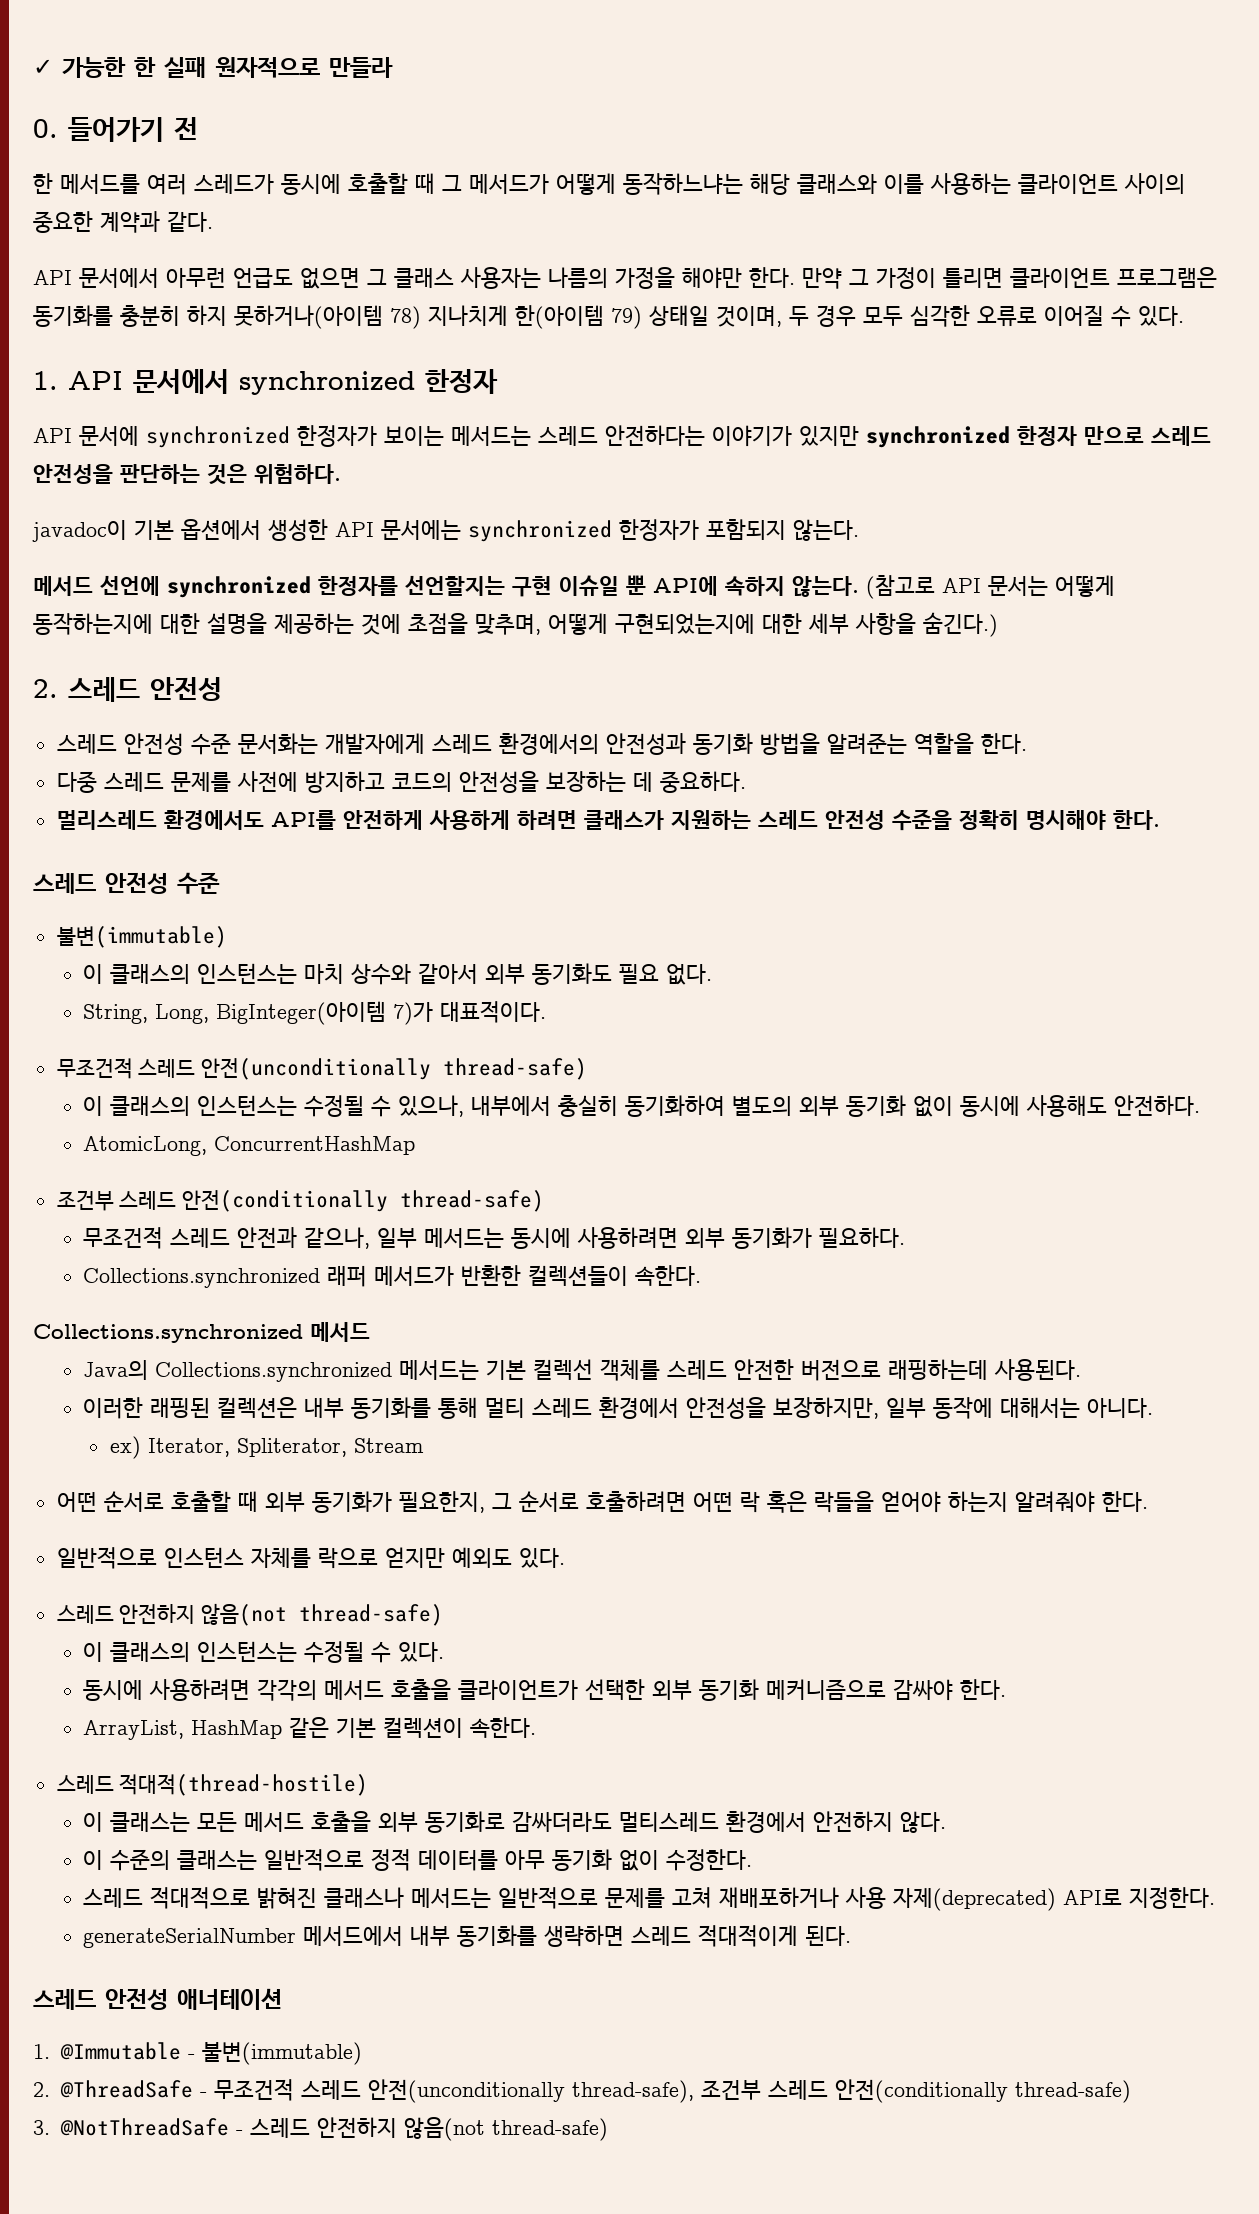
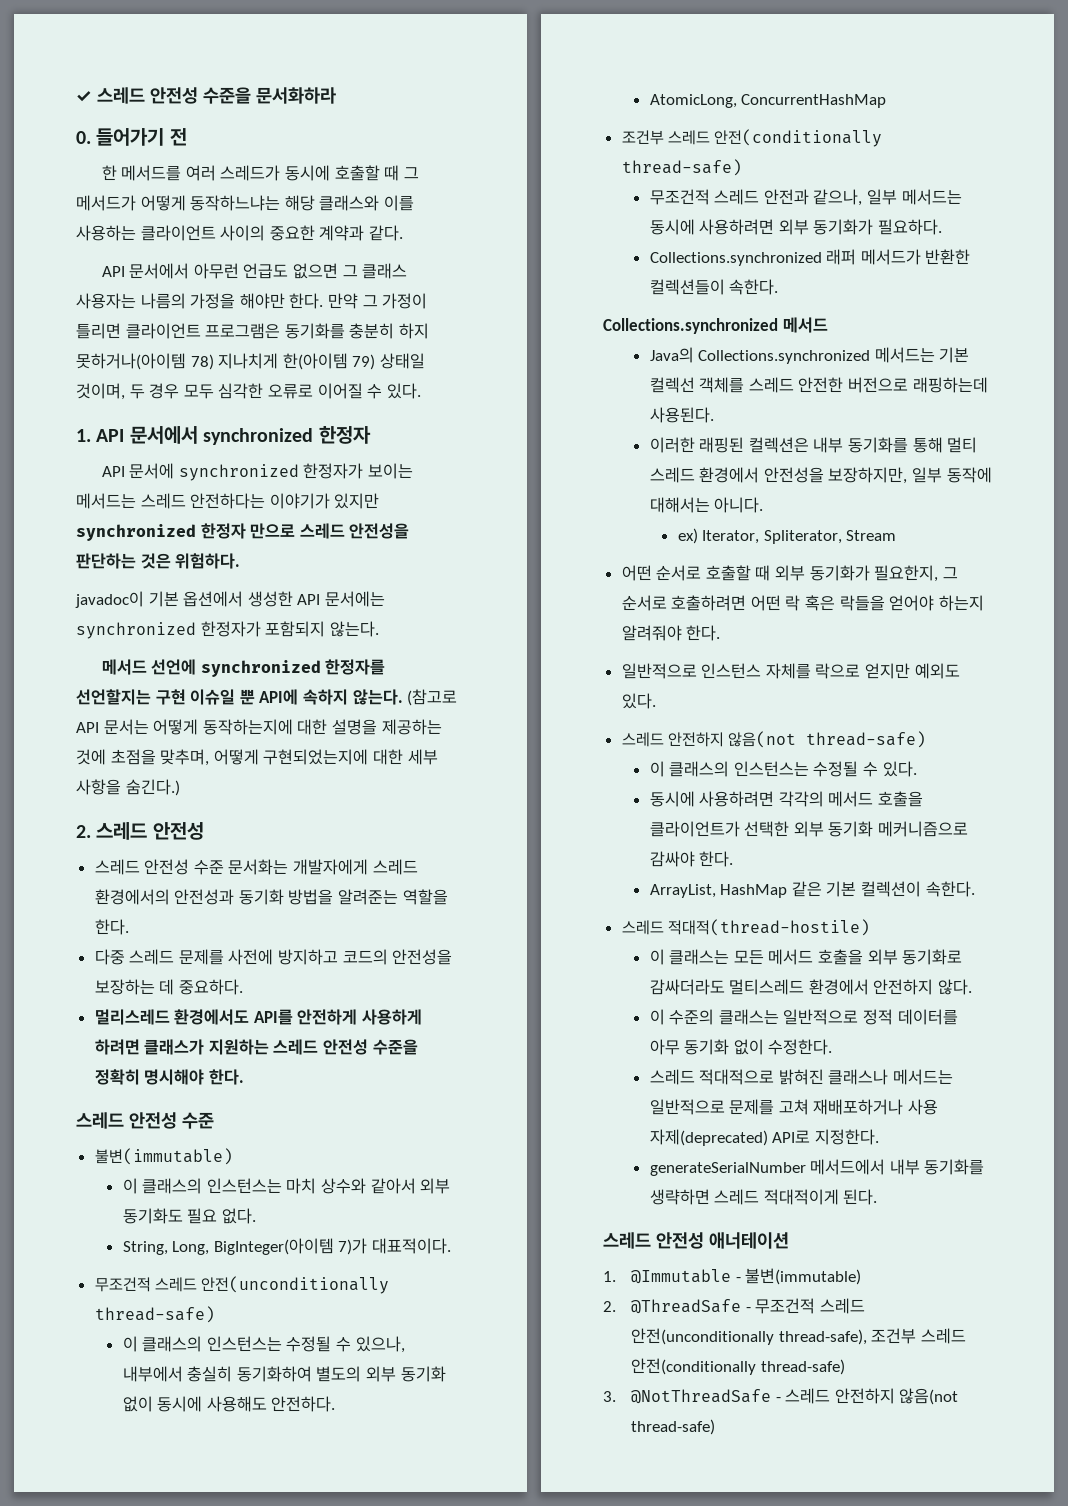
[62,57,393,78] 가능한 한 실패 원자적으로 만들라 -> [96,87,336,104] 스레드 안전성 수준을 문서화하라

